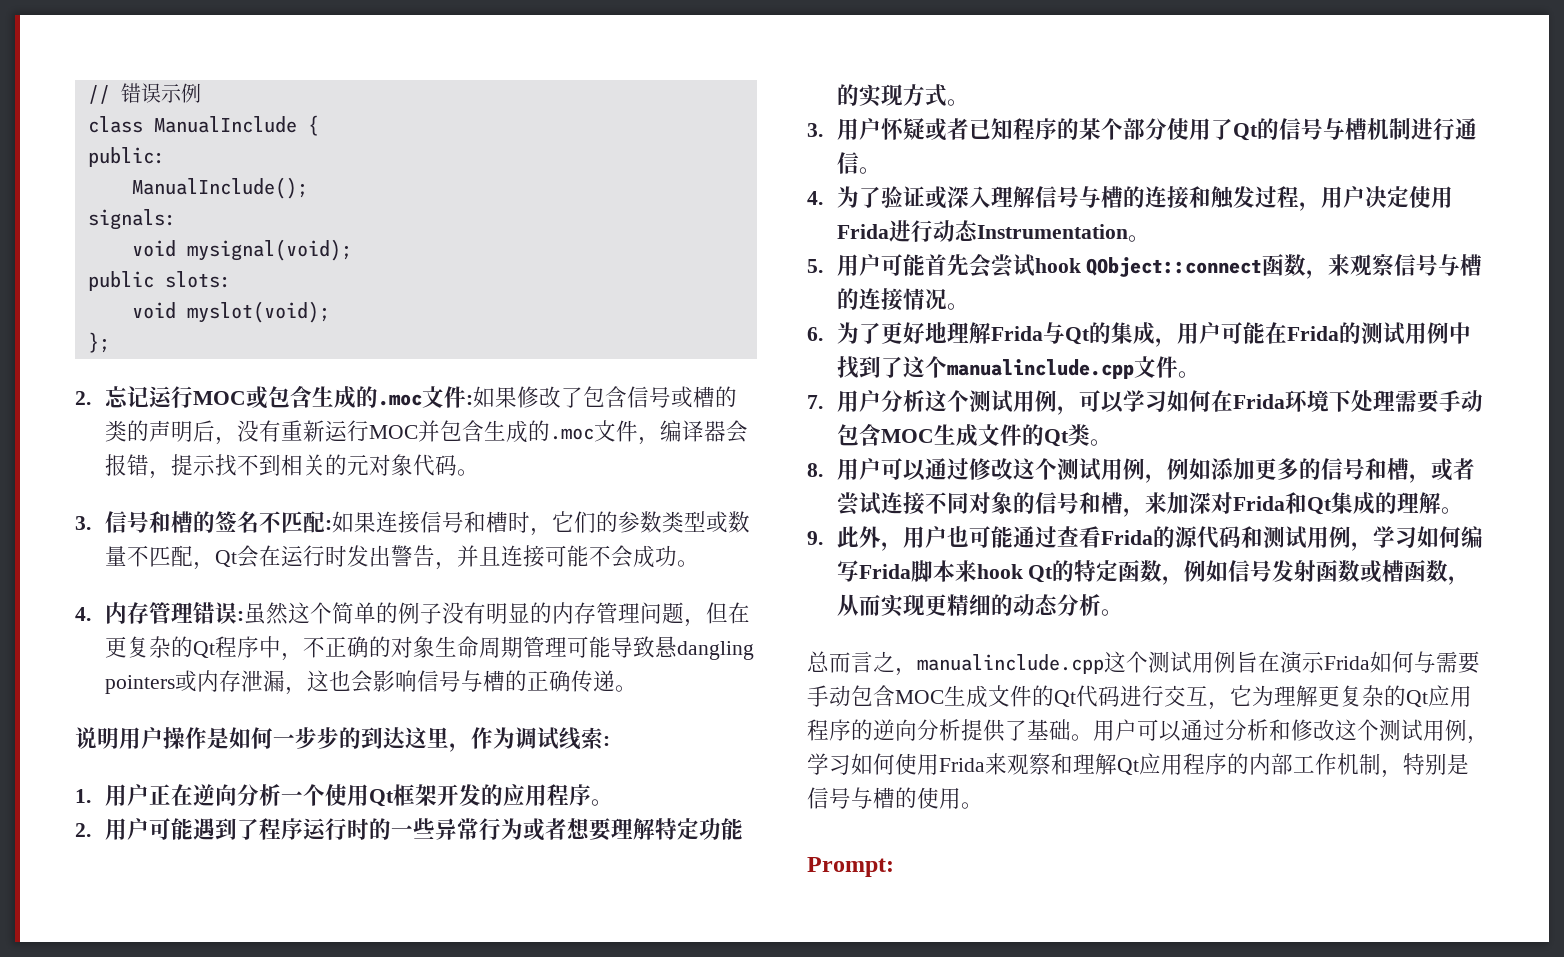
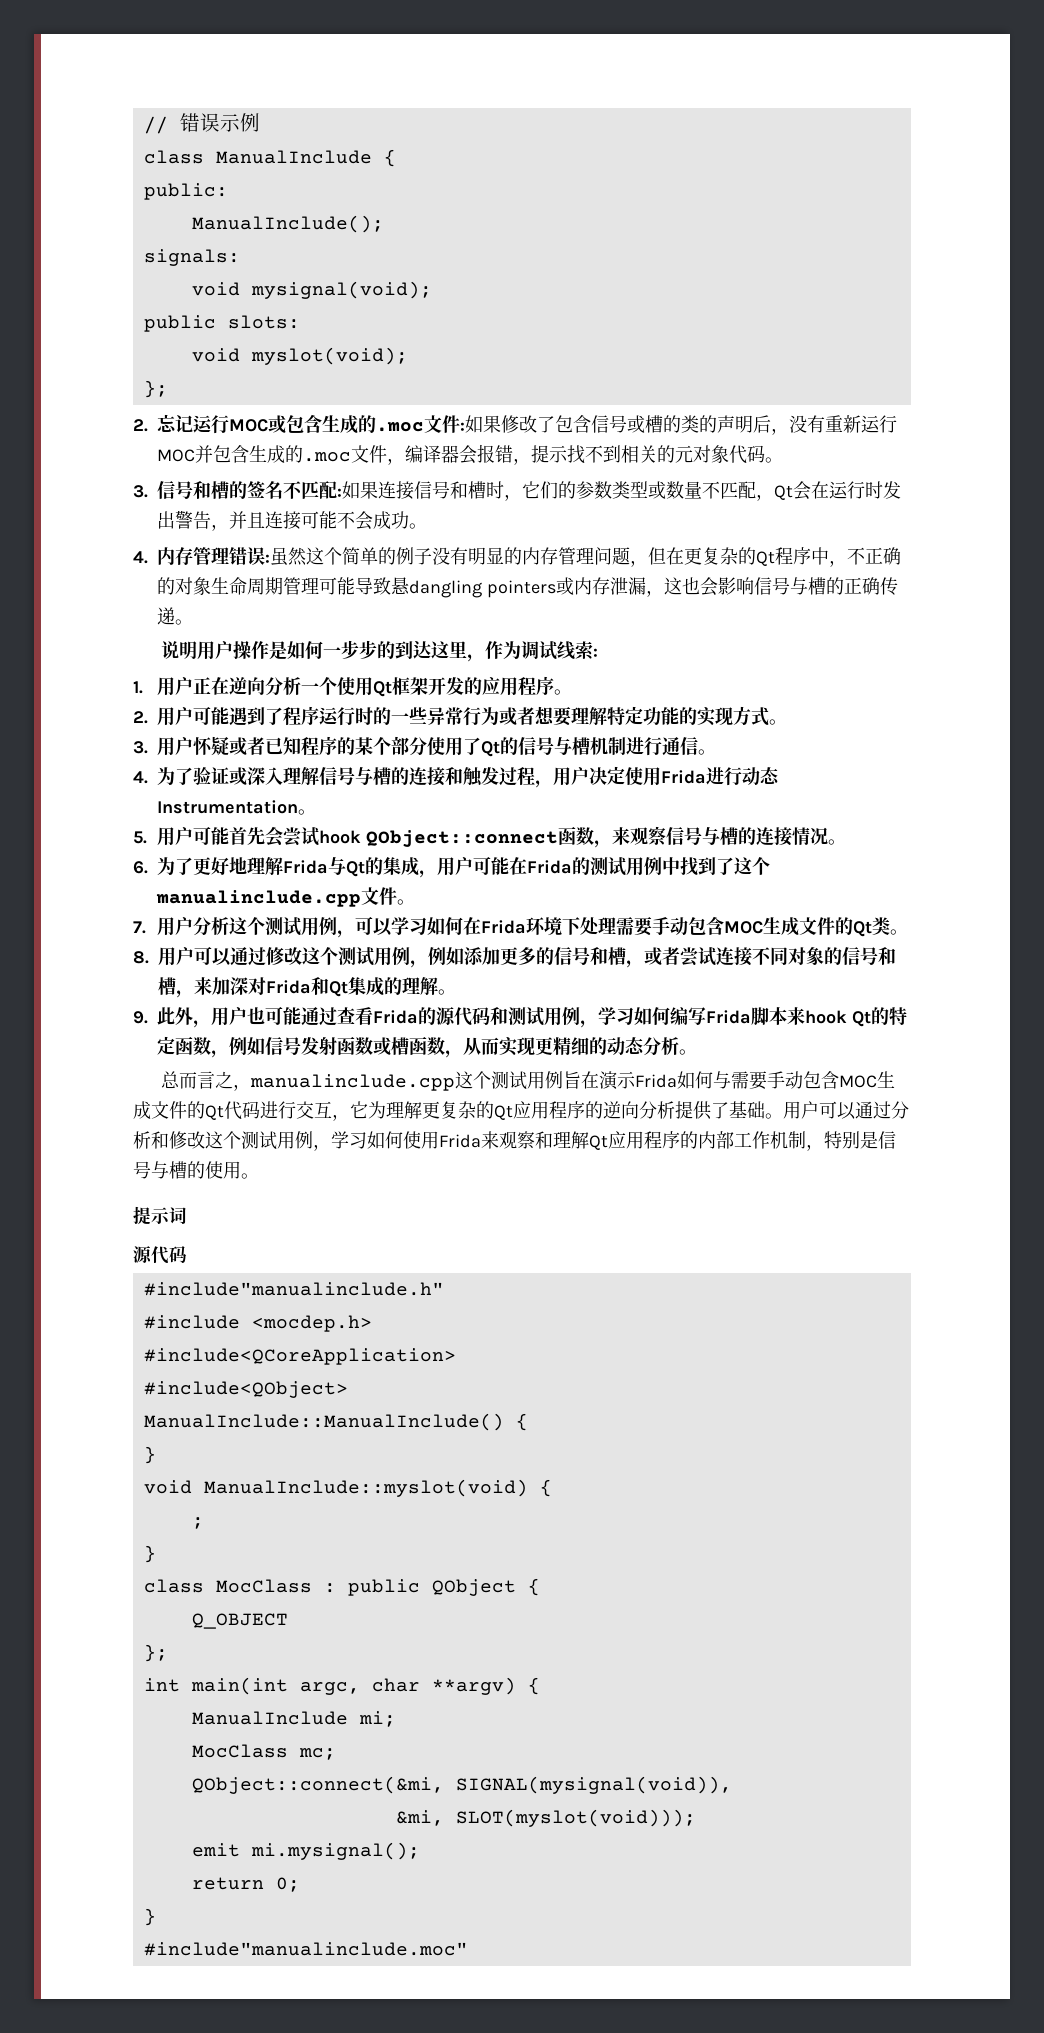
[807,857,894,877] Prompt: -> [133,1206,187,1225] [133,1246,187,1264] [143,1282,444,1296] [143,1315,372,1332] [143,1348,456,1365] [143,1381,348,1398] [143,1413,528,1431] [143,1446,156,1464] [143,1479,552,1497] [191,1517,204,1529] [143,1545,156,1563] [143,1578,540,1596] [191,1613,288,1629] [143,1644,168,1662] [143,1677,540,1695] [191,1711,396,1727] [191,1744,336,1760] [191,1776,732,1794] [395,1809,696,1827] [191,1842,420,1860] [191,1877,300,1892] [143,1908,156,1926] [143,1942,468,1956] 提示词 // 源代码 // #include"manualinclude.h" // #include <mocdep.h> // #include<QCoreApplication> // #include<QObject> // ManualInclude::ManualInclude() { // } // void ManualInclude::myslot(void) { // ; // } // class MocClass : public QObject { // Q_OBJECT // }; // int main(int argc, char **argv) { // ManualInclude mi; // MocClass mc; // QObject::connect(&mi, SIGNAL(mysignal(void)), // &mi, SLOT(myslot(void))); // emit mi.mysignal(); // return 0; // } // #include"manualinclude.moc"

